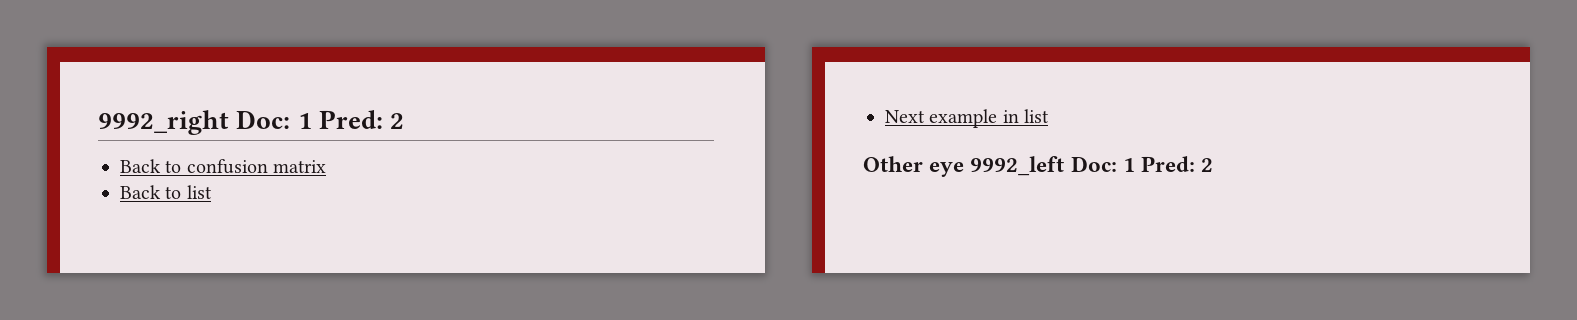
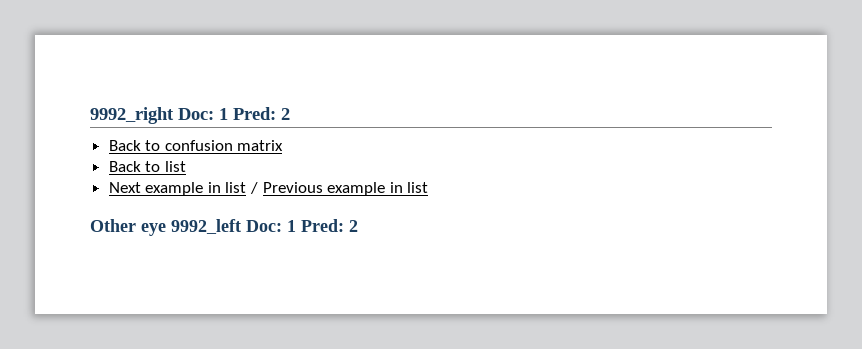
(1050, 116) none -> [250,182,429,196] / Previous example in list

